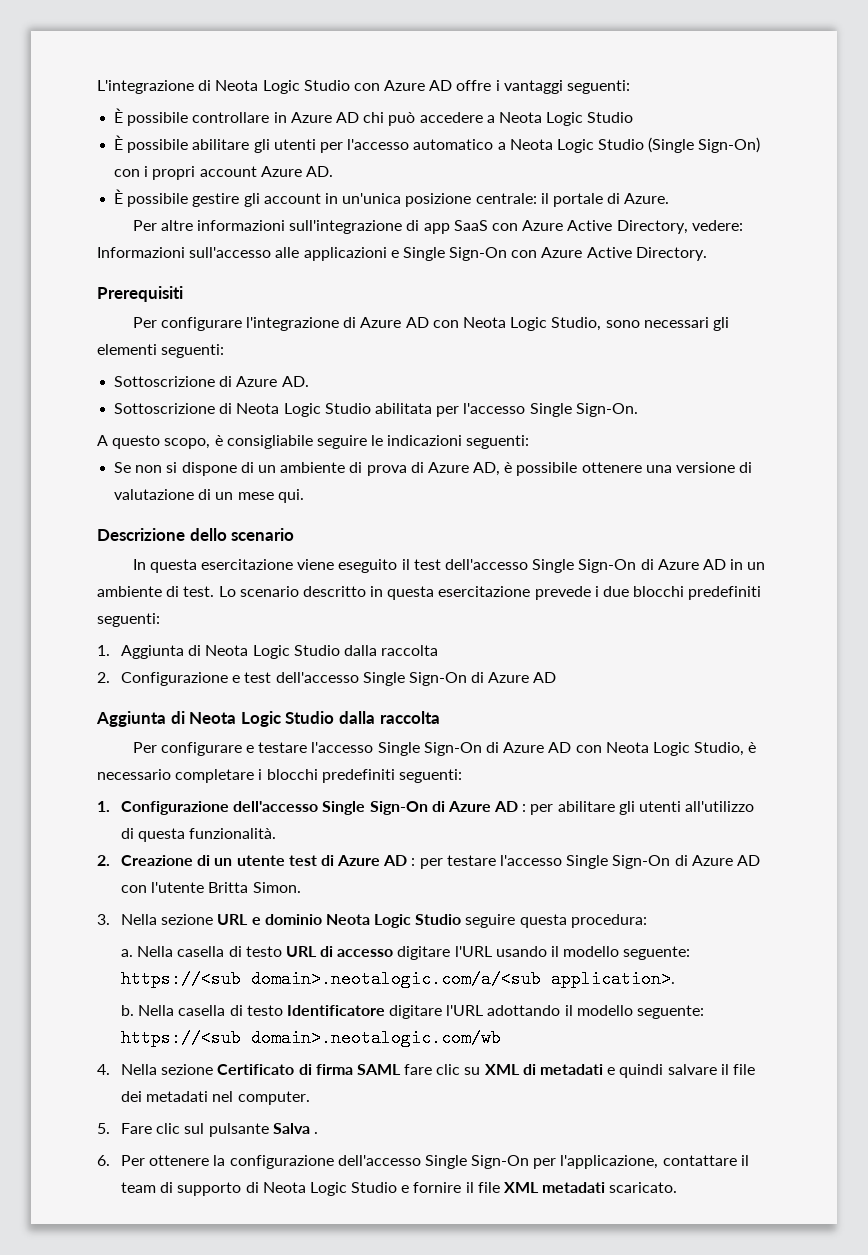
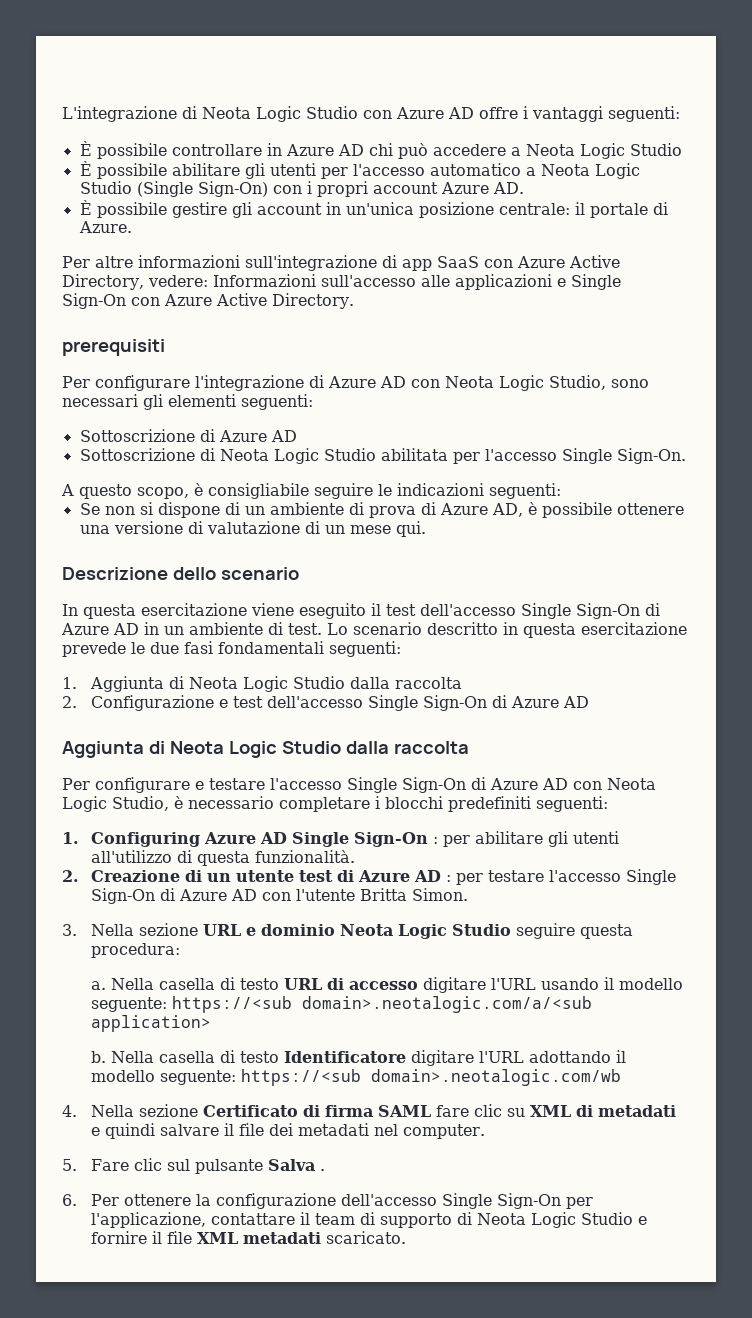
[97,286,183,302] Prerequisiti -> [62,339,165,356] prerequisiti
[281,376,309,387] AD. -> [270,430,297,442] AD
[594,586,762,600] i due blocchi predefiniti -> [131,641,324,654] le due fasi fondamentali
[120,801,519,815] Configurazione dell'accesso Single Sign-On di Azure AD -> [90,832,428,847] Configuring Azure AD Single Sign-On
[550,970,675,988] application>. -> [90,1015,211,1032] application>

